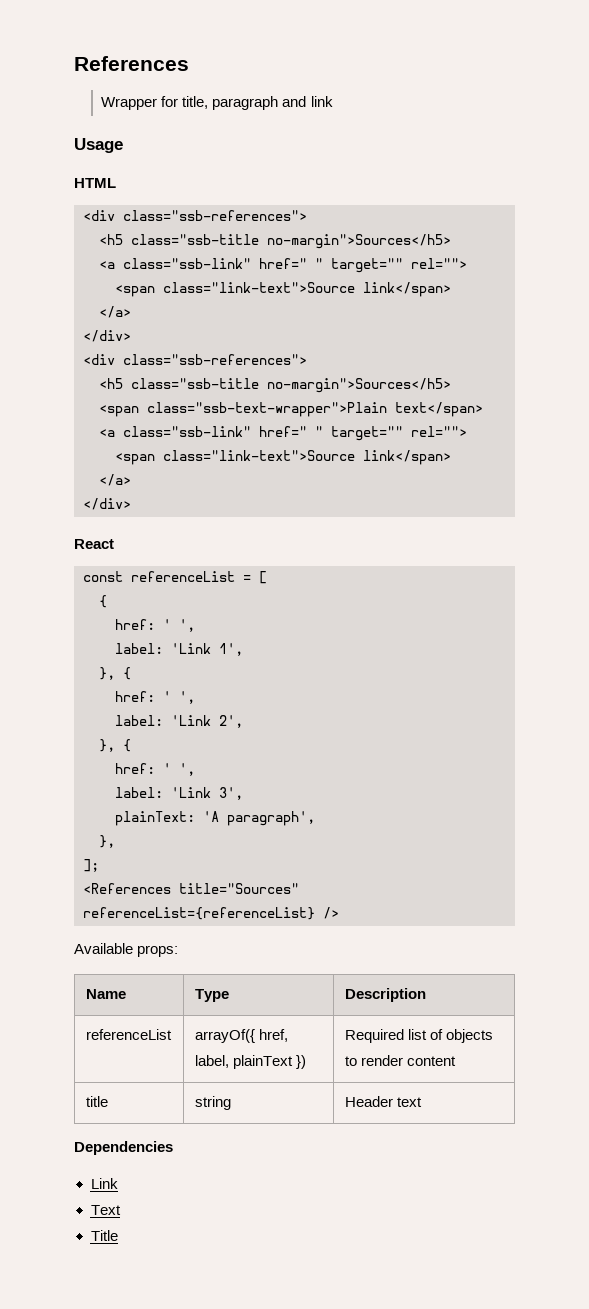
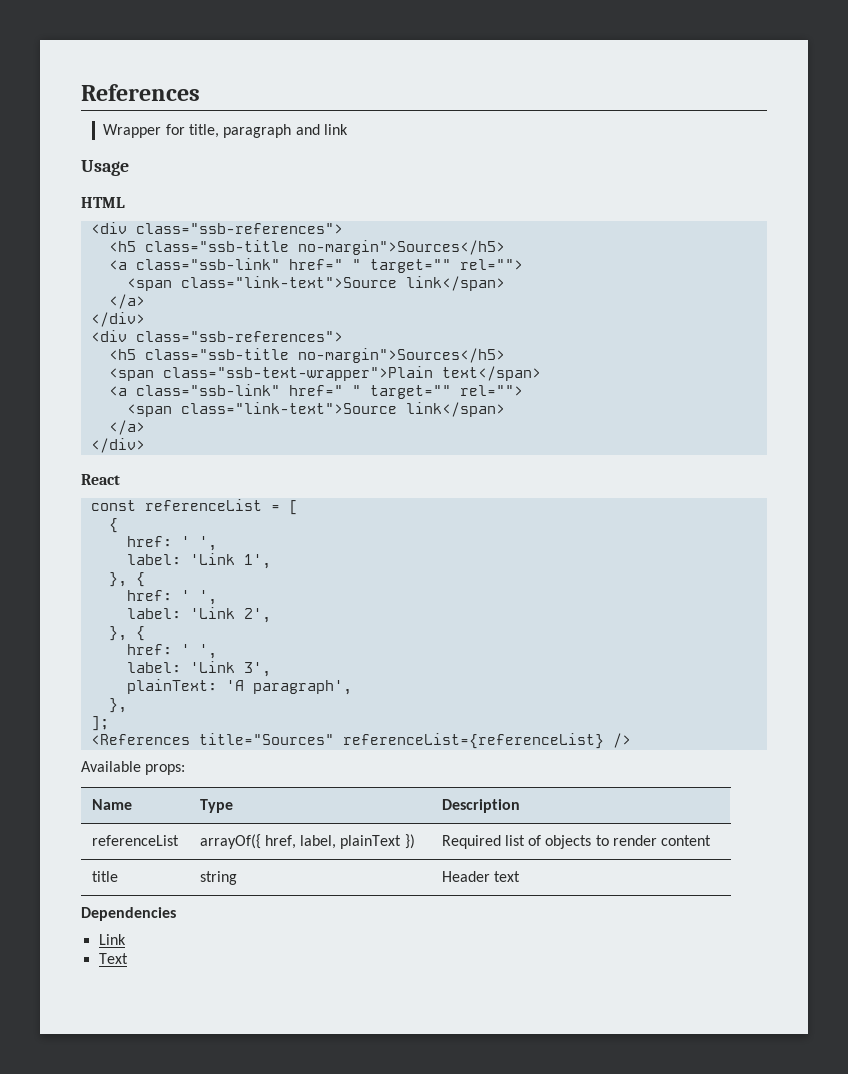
[90,1230,118,1241] // Title -> (128, 958) none

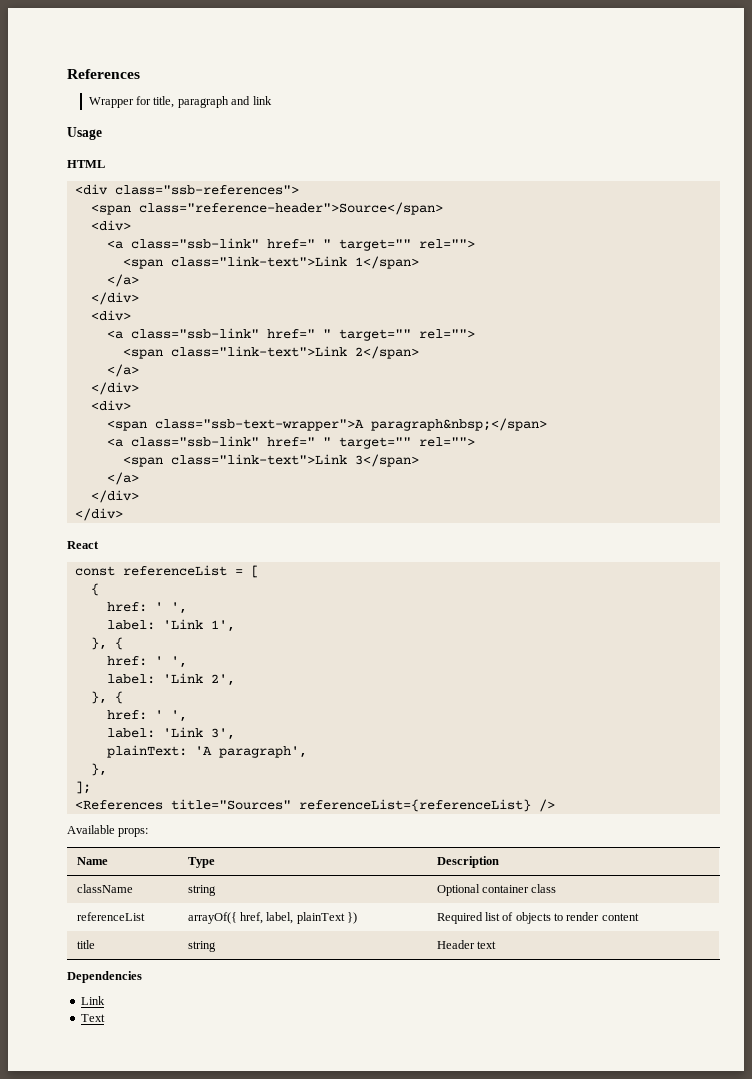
[108,240,505,255] [108,258,523,273] [126,276,505,291] [108,294,145,309] [90,312,145,327] [90,330,343,342] [108,348,505,363] [108,366,541,381] [108,384,523,399] [126,402,505,417] [108,420,145,435] [90,438,145,453] <h5 class="ssb-title no-margin">Sources</h5> // <a class="ssb-link" href=" " target="" rel=""> // <span class="link-text">Source link</span> // </a> // </div> // <div class="ssb-references"> // <h5 class="ssb-title no-margin">Sources</h5> // <span class="ssb-text-wrapper">Plain text</span> // <a class="ssb-link" href=" " target="" rel=""> // <span class="link-text">Source link</span> // </a> // </div> -> [90,202,443,215] [90,220,131,231] [106,238,475,251] [122,256,419,269] [106,274,139,287] [90,292,139,305] [90,310,131,321] [106,328,475,341] [122,346,419,359] [106,364,139,377] [90,382,139,395] [90,400,131,411] [106,418,547,431] [106,436,475,449] [122,454,419,467] [106,472,139,485] [90,490,139,503] [74,508,123,521] <span class="reference-header">Source</span> // <div> // <a class="ssb-link" href=" " target="" rel=""> // <span class="link-text">Link 1</span> // </a> // </div> // <div> // <a class="ssb-link" href=" " target="" rel=""> // <span class="link-text">Link 2</span> // </a> // </div> // <div> // <span class="ssb-text-wrapper">A paragraph&nbsp;</span> // <a class="ssb-link" href=" " target="" rel=""> // <span class="link-text">Link 3</span> // </a> // </div> // </div>
(520, 806) none -> [76,884,133,893] [187,885,216,896] [436,884,557,896] // className | string | Optional container class

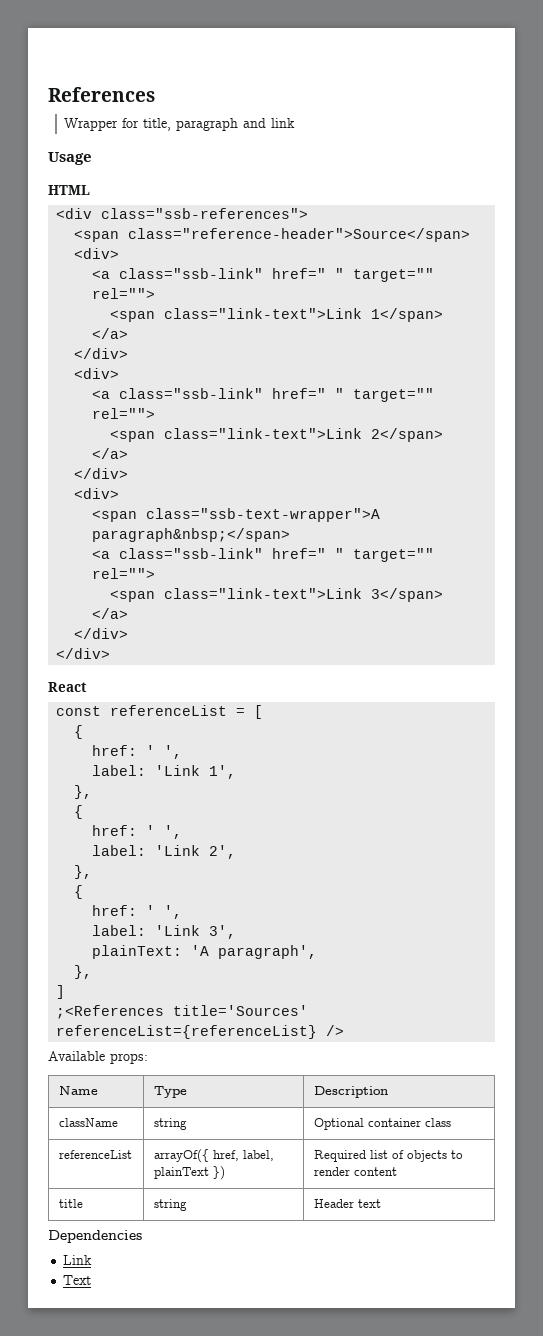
(107, 643) none -> (93, 792) //
(107, 697) none -> (93, 872) //
[74,781,91,794] [74,799,291,810] ]; // <References title="Sources" -> [56,985,66,999] [56,1005,309,1019] ] // ;<References title='Sources'

